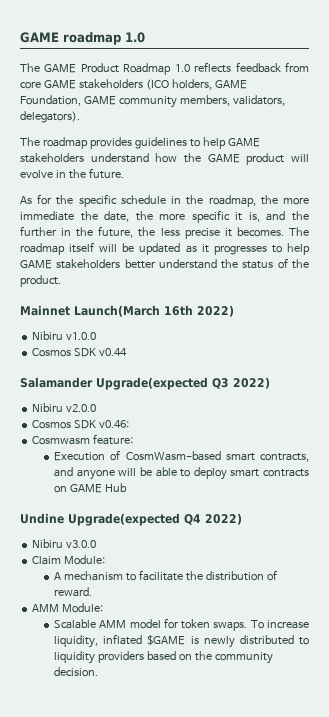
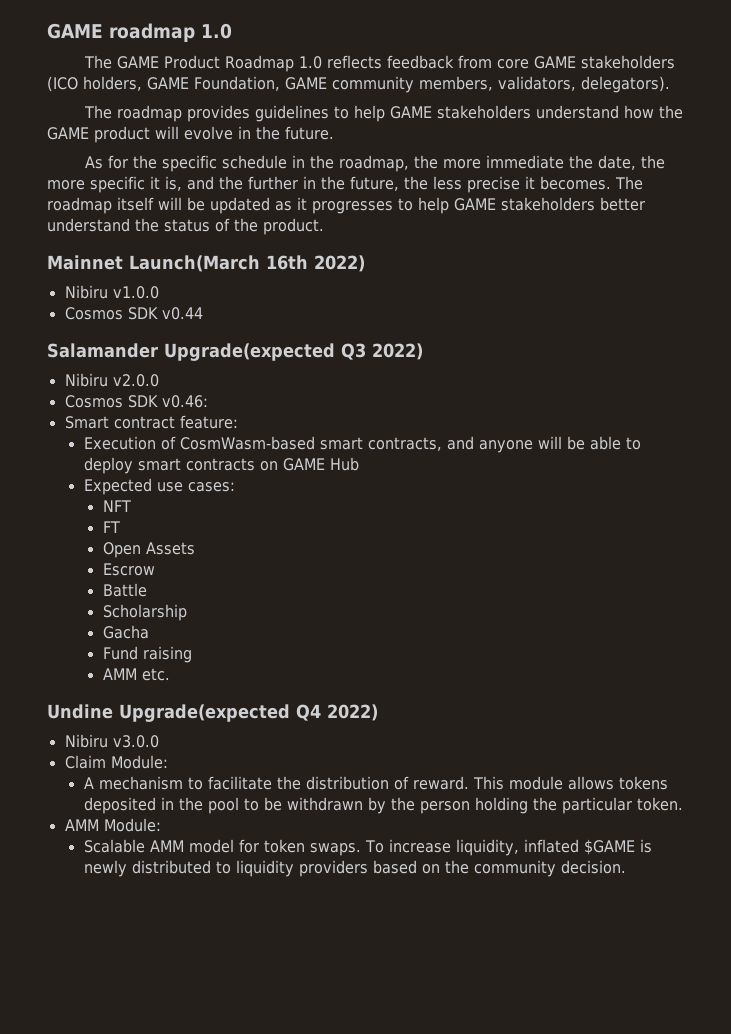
[32,436,91,445] Cosmwasm -> [64,416,175,429] Smart contract
(127, 487) none -> [83,478,235,495] [102,500,131,512] [102,521,120,533] [102,542,195,558] [102,563,155,576] [102,583,147,597] [102,604,187,621] [102,625,149,639] [102,646,192,663] [102,668,170,681] // Expected use cases: // NFT // FT // Open Assets // Escrow // Battle // Scholarship // Gacha // Fund raising // AMM etc.
(92, 592) none -> [472,776,668,790] [83,797,683,814] This module allows tokens deposited in the pool to be withdrawn by the person holding the particular token.

